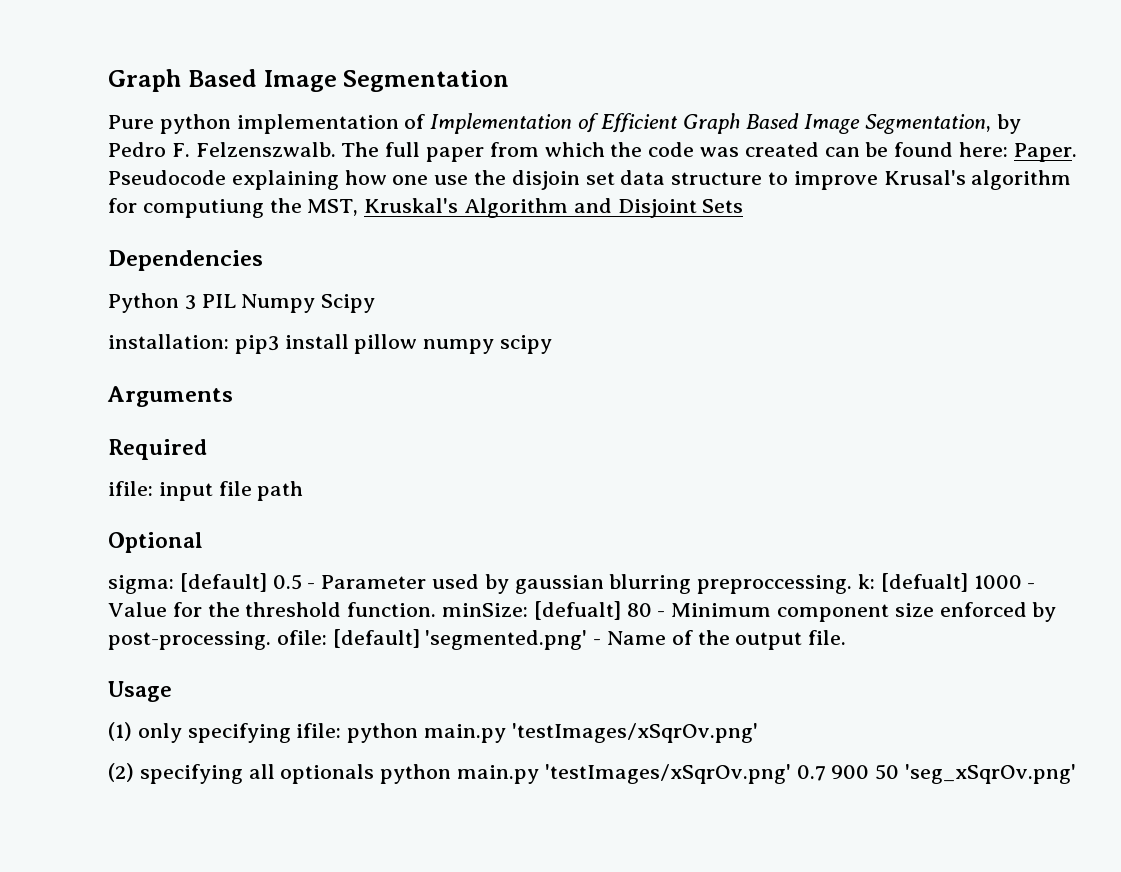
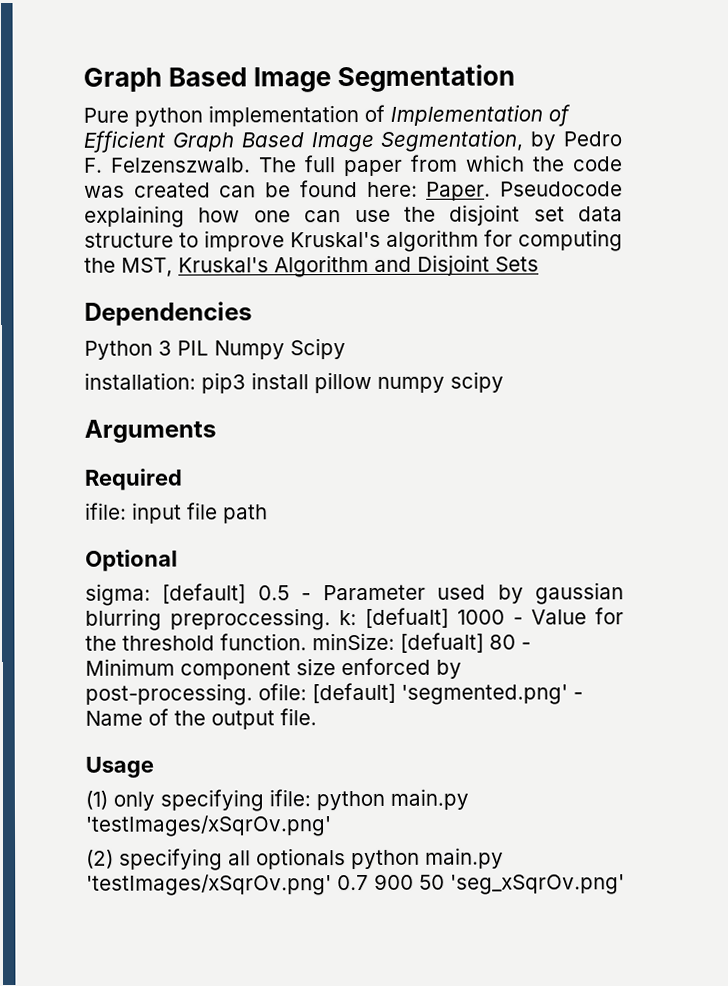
(429, 180) none -> [304,210,342,223] can
[511,170,580,190] disjoin -> [449,204,521,226] disjoint
[883,170,966,185] Krusal's -> [290,231,381,248] Kruskal's
[142,199,264,218] computiung -> [518,229,623,252] computing

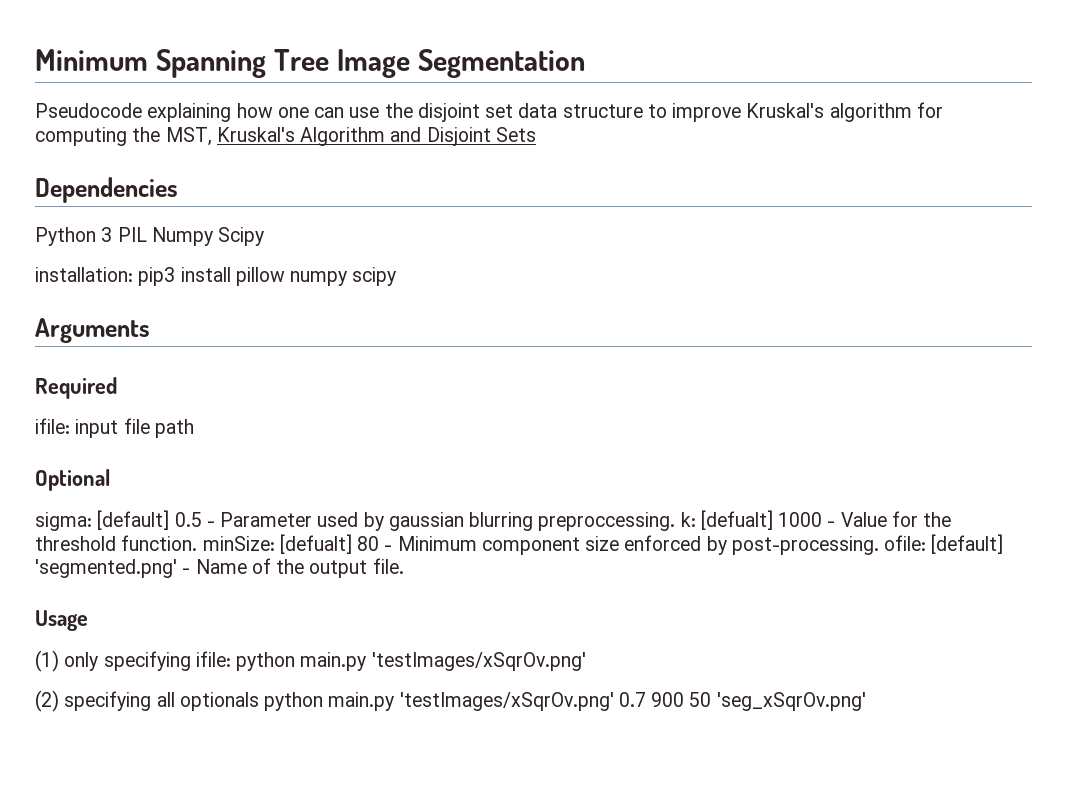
[83,67,248,93] Graph Based -> [35,49,329,78] Minimum Spanning Tree
[83,104,570,127] [83,129,622,153] [84,154,623,177] [84,180,492,201] Pure python implementation of Implementation of Efficient Graph Based Image Segmentation, by Pedro F. Felzenszwalb. The full paper from which the code was created can be found here: Paper. -> (585, 63) none

